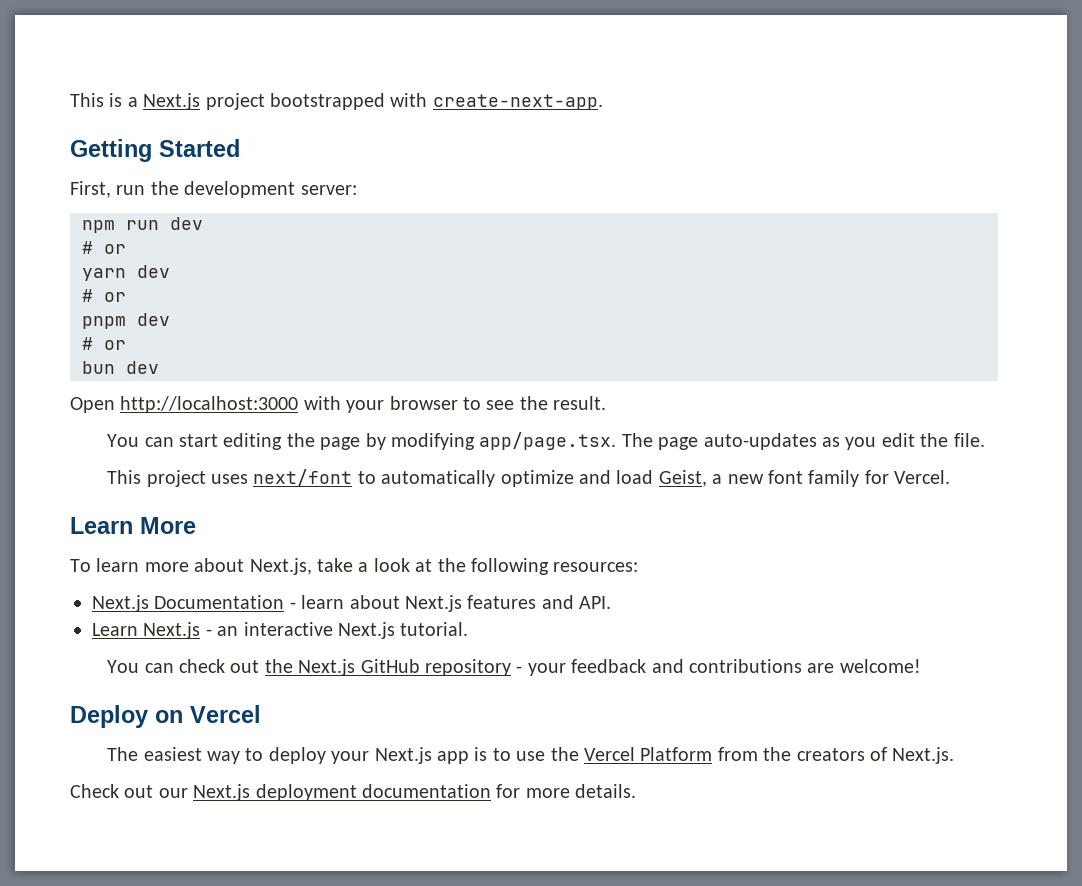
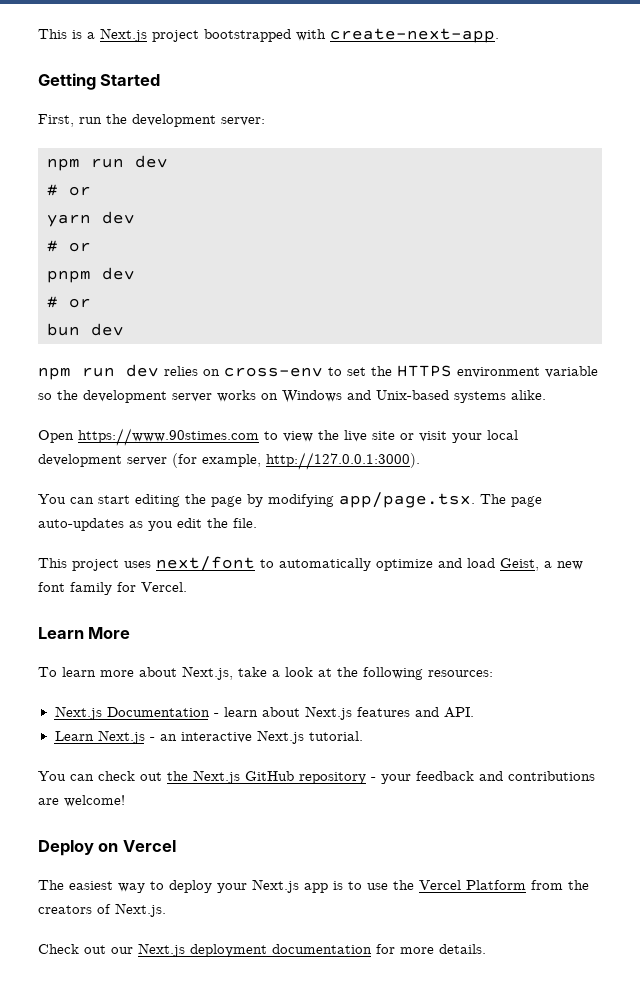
[70,396,607,413] Open http://localhost:3000 with your browser to see the result. -> [38,364,598,380] [38,390,546,403] [38,428,518,446] [38,452,420,470] npm run dev relies on cross-env to set the HTTPS environment variable so the development server works on Windows and Unix-based systems alike. // Open https://www.90stimes.com to view the live site or visit your local development server (for example, http://127.0.0.1:3000).

